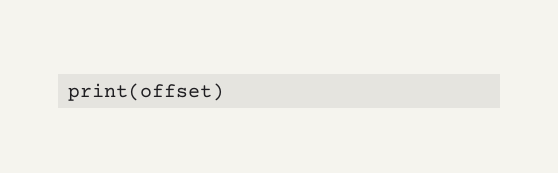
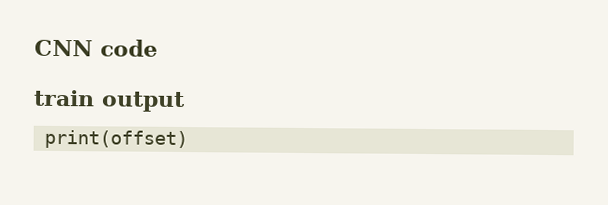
(67, 92) none -> [34,39,158,57] [33,89,186,113] CNN code // train output //

